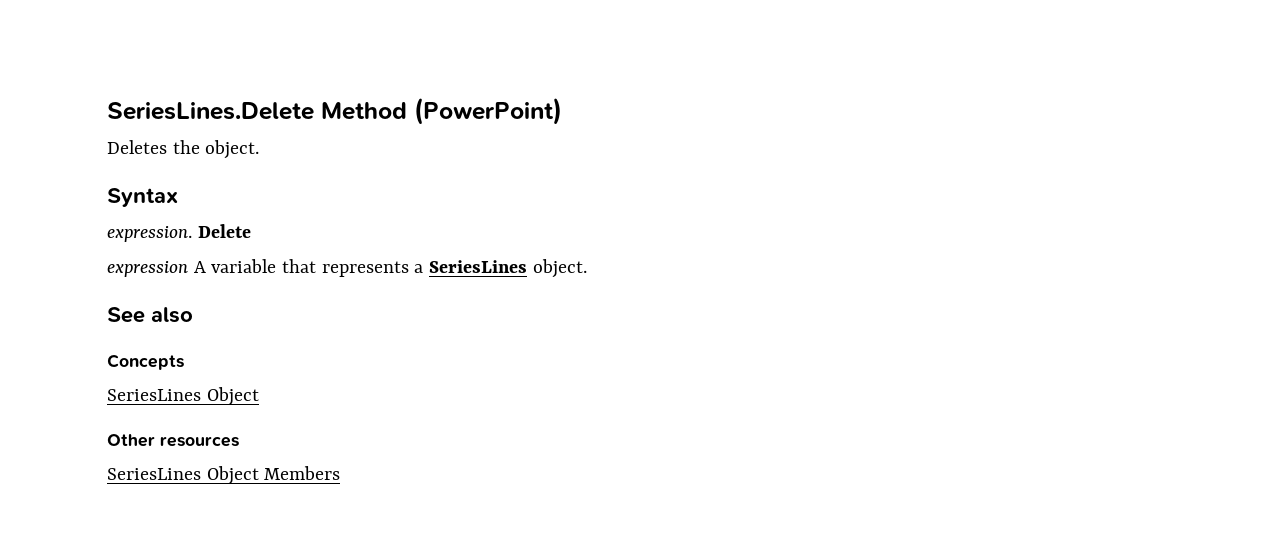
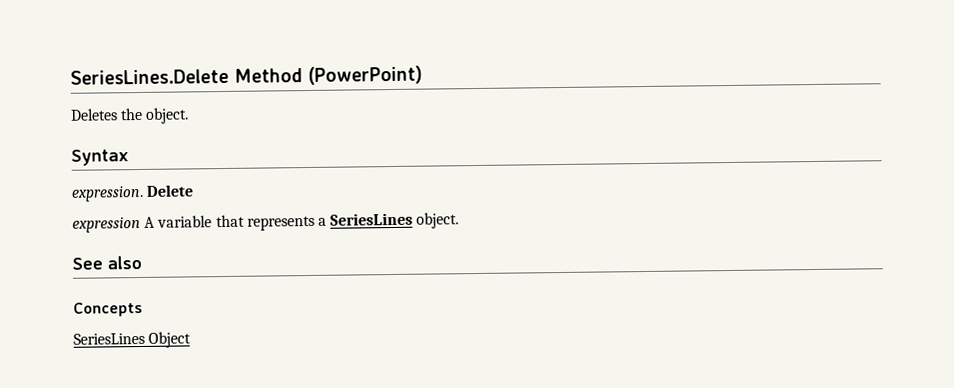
[107,434,239,447] [107,466,341,485] // Other resources // SeriesLines Object Members -> (192, 339) none

